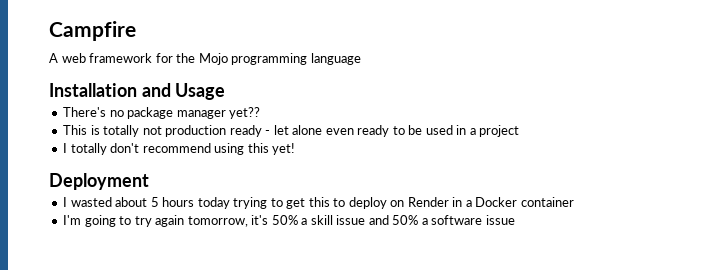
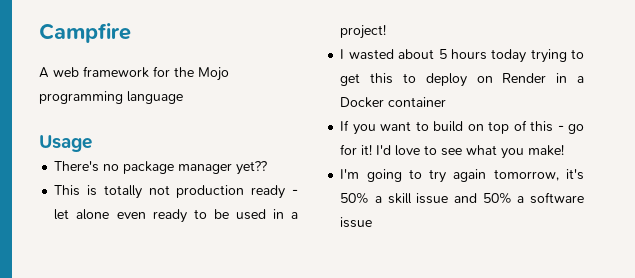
[49,83,171,97] Installation and -> (183, 97) none
[479,125,520,137] [63,143,296,155] [49,173,149,190] project // I totally don't recommend using this yet! // Deployment -> [340,24,387,39] project!
(574, 202) none -> [340,120,584,135] [340,144,565,159] // If you want to build on top of this - go for it! I'd love to see what you make!

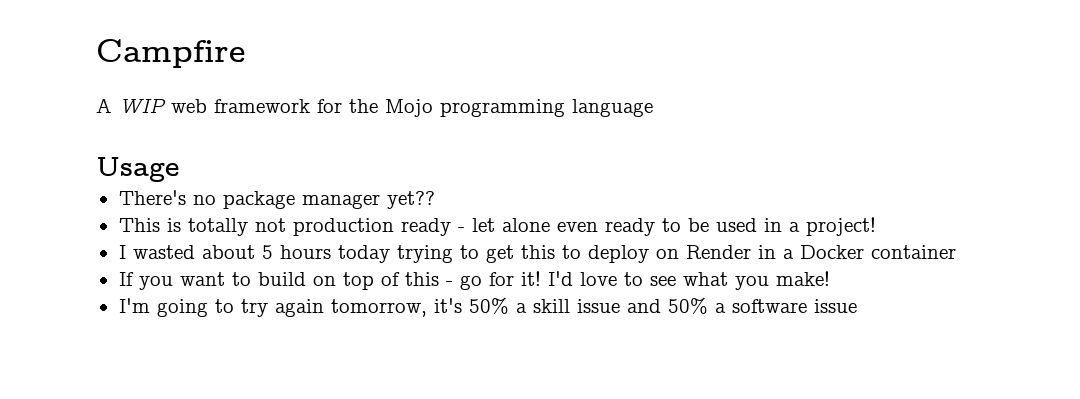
(49, 72) none -> [119,98,166,113] WIP

